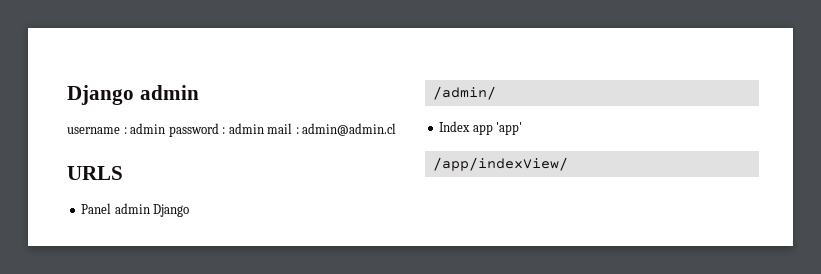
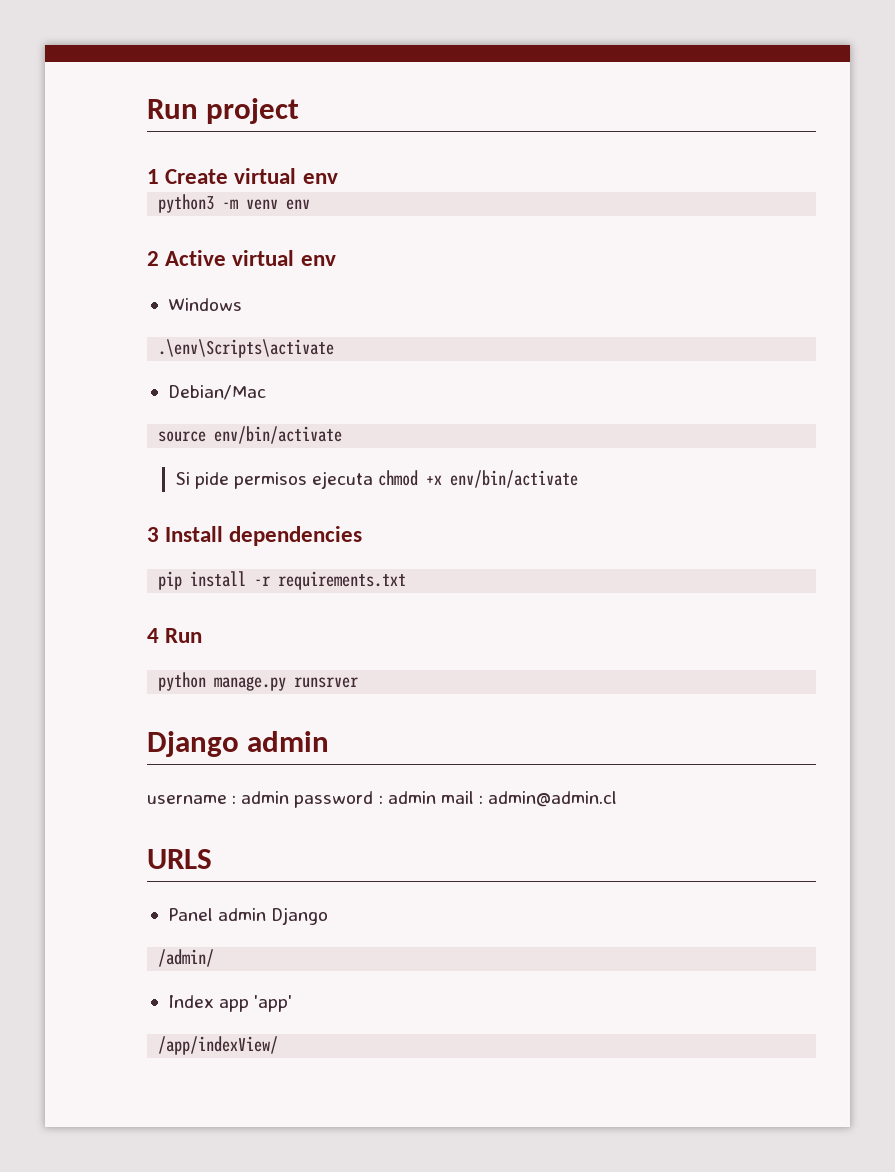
(67, 95) none -> [147,98,300,124] [147,168,338,184] [158,194,311,213] [147,250,336,266] [167,298,242,311] [158,339,335,358] [167,385,266,400] [158,426,343,444] [175,470,579,489] [147,526,363,546] [158,571,407,590] [147,628,203,643] [158,672,359,691] Run project // 1 Create virtual env // python3 -m venv env // 2 Active virtual env // Windows // .\env\Scripts\activate // Debian/Mac // source env/bin/activate // Si pide permisos ejecuta chmod +x env/bin/activate // 3 Install dependencies // pip install -r requirements.txt // 4 Run // python manage.py runsrver //

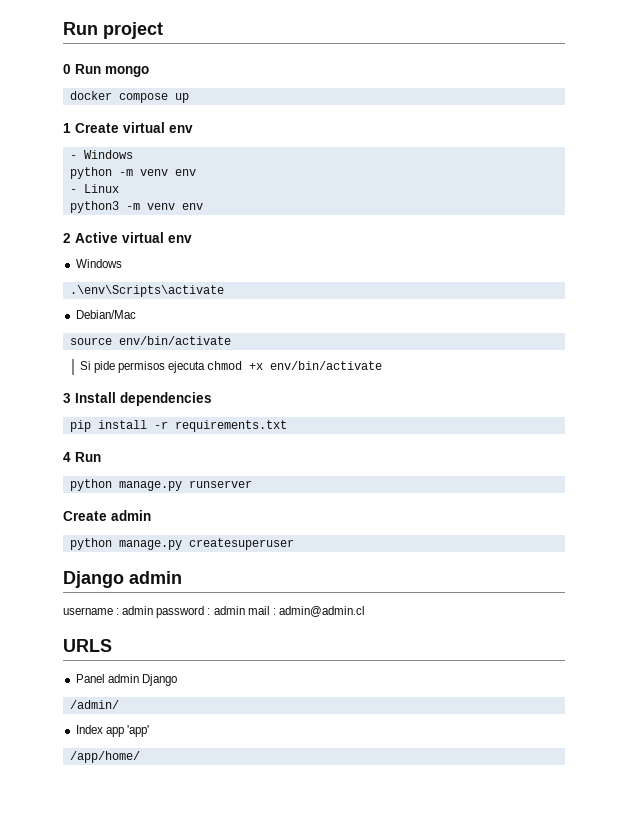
[147,168,338,184] 1 Create virtual env -> [63,64,149,77] [69,91,189,103] [63,122,193,133] [69,150,133,159] [69,167,196,179] [69,184,119,193] 0 Run mongo // docker compose up // 1 Create virtual env // - Windows // python -m venv env // - Linux
[294,677,359,688] runsrver -> [188,480,252,488] [63,510,151,521] [69,538,294,550] runserver // Create admin // python manage.py createsuperuser
[158,1036,279,1055] /app/indexView/ -> [69,751,140,763] /app/home/

